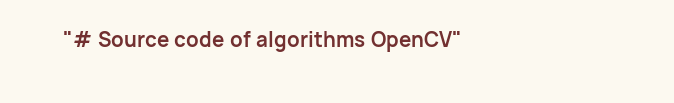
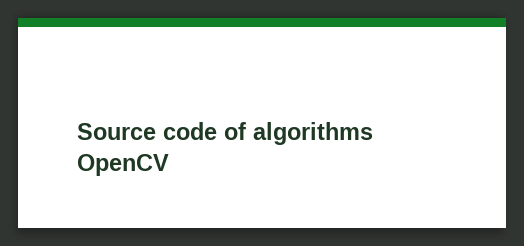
[63,31,92,47] "# -> (77, 131) none
[370,31,462,52] OpenCV" -> [77,154,169,176] OpenCV

